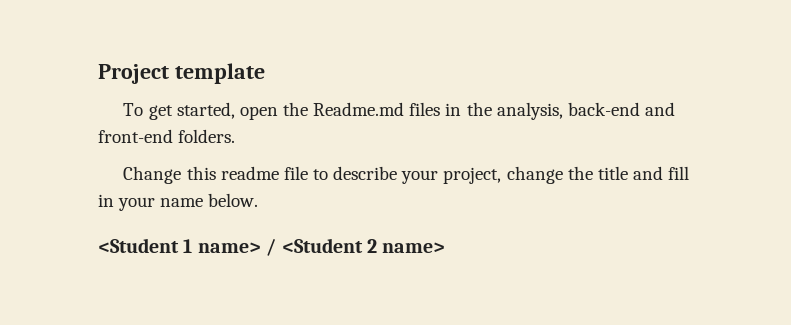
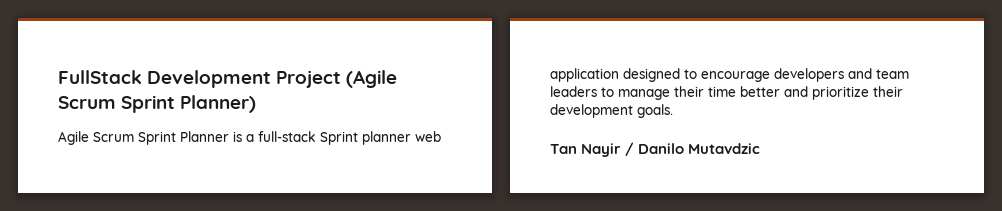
[98,63,265,84] [123,102,675,120] [98,129,236,143] [123,166,690,184] [98,193,259,211] [98,238,446,256] Project template // To get started, open the Readme.md files in the analysis, back-end and front-end folders. // Change this readme file to describe your project, change the title and fill in your name below. // <Student 1 name> / <Student 2 name> -> [58,70,398,88] [58,95,257,113] [58,131,441,145] [550,68,909,82] [550,86,903,100] [550,104,673,118] [550,142,761,157] FullStack Development Project (Agile Scrum Sprint Planner) // Agile Scrum Sprint Planner is a full-stack Sprint planner web application designed to encourage developers and team leaders to manage their time better and prioritize their development goals. // Tan Nayir / Danilo Mutavdzic

